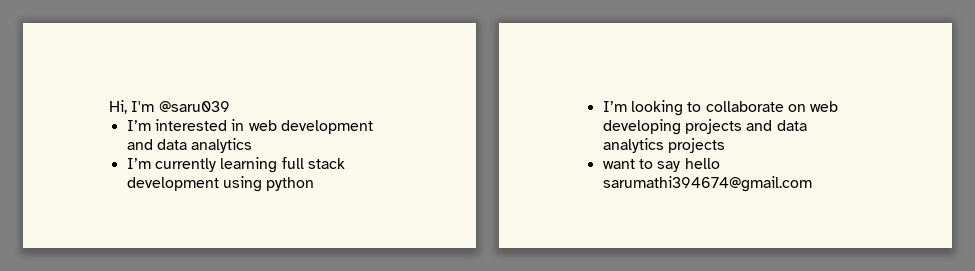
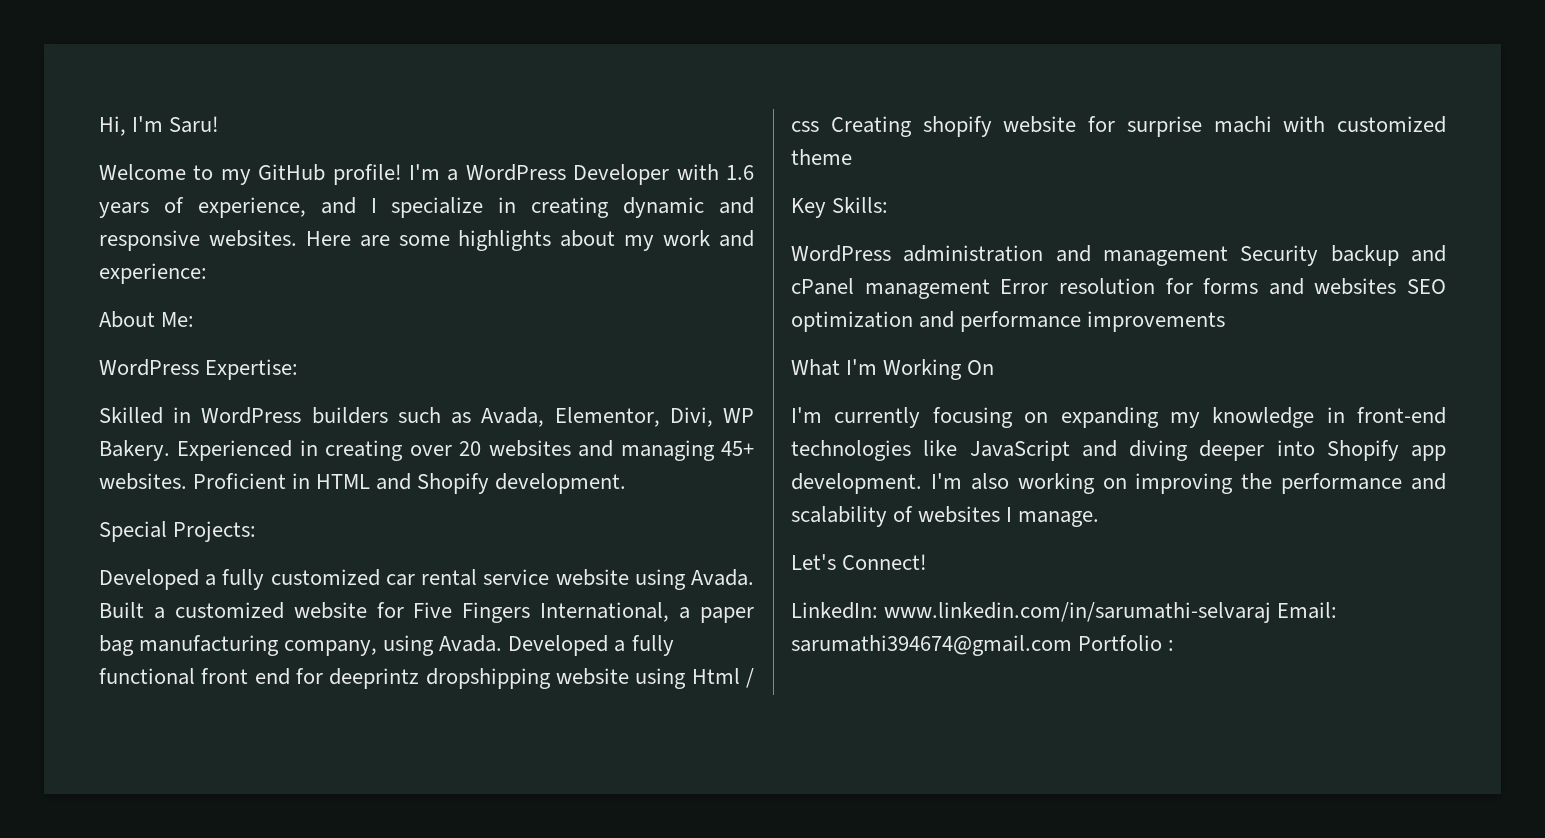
[158,101,230,112] [126,119,373,134] [126,138,253,153] [126,157,345,173] [126,176,315,192] [602,100,839,116] [602,119,807,135] [602,138,725,153] [602,158,720,172] [602,176,812,192] @saru039 // I’m interested in web development and data analytics // I’m currently learning full stack development using python // I’m looking to collaborate on web developing projects and data analytics projects // want to say hello sarumathi394674@gmail.com -> [169,116,220,133] [99,164,754,185] [99,197,754,218] [99,230,754,251] [99,263,207,284] [99,311,195,328] [99,359,299,380] [99,407,754,427] [99,440,754,461] [99,473,627,494] [99,521,257,542] [99,569,754,590] [99,602,755,623] [99,635,674,656] [99,668,755,689] [791,116,1446,137] [791,149,852,165] [791,197,889,218] [791,245,1446,266] [791,278,1446,299] [791,311,1226,332] [791,359,995,380] [791,407,1446,428] [791,440,1446,461] [791,473,1446,494] [791,506,1100,527] [791,554,928,570] [791,602,1338,623] [791,635,1175,656] Saru! // Welcome to my GitHub profile! I'm a WordPress Developer with 1.6 years of experience, and I specialize in creating dynamic and responsive websites. Here are some highlights about my work and experience: // About Me: // WordPress Expertise: // Skilled in WordPress builders such as Avada, Elementor, Divi, WP Bakery. Experienced in creating over 20 websites and managing 45+ websites. Proficient in HTML and Shopify development. // Special Projects: // Developed a fully customized car rental service website using Avada. Built a customized website for Five Fingers International, a paper bag manufacturing company, using Avada. Developed a fully functional front end for deeprintz dropshipping website using Html / css Creating shopify website for surprise machi with customized theme // Key Skills: // WordPress administration and management Security backup and cPanel management Error resolution for forms and websites SEO optimization and performance improvements // What I'm Working On // I'm currently focusing on expanding my knowledge in front-end technologies like JavaScript and diving deeper into Shopify app development. I'm also working on improving the performance and scalability of websites I manage. // Let's Connect! // LinkedIn: www.linkedin.com/in/sarumathi-selvaraj Email: sarumathi394674@gmail.com Portfolio :

